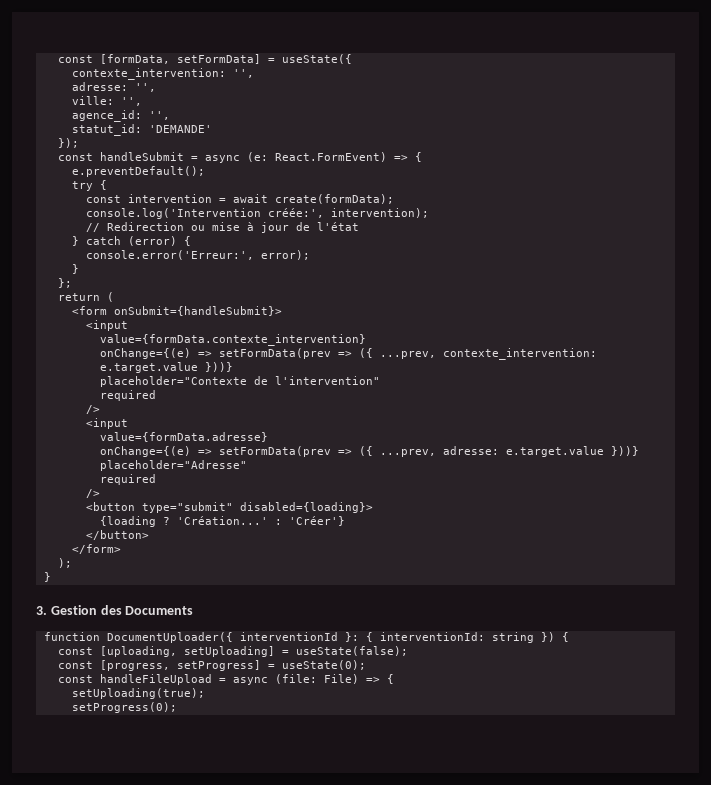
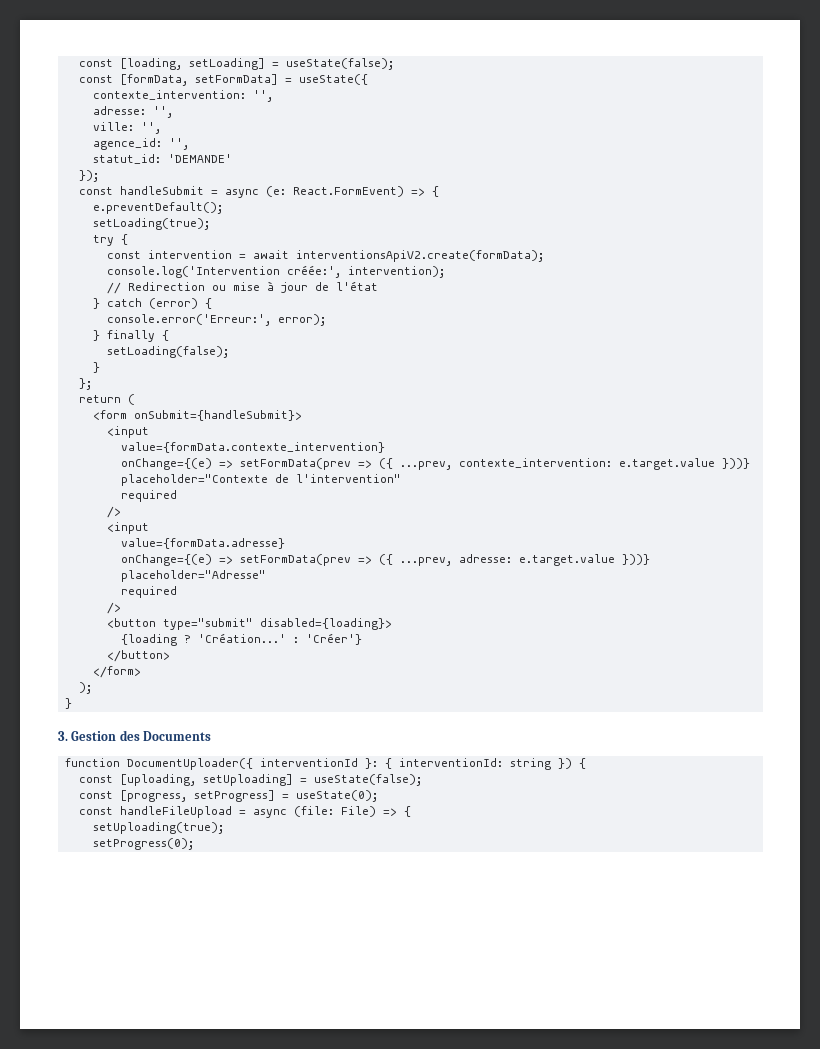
[57,55,93,63] const -> [79,58,395,70] [79,75,114,83] const [loading, setLoading] = useState(false); // const
(205, 171) none -> [93,218,211,230] // setLoading(true);
[274,194,394,204] create(formData); -> [296,250,545,262] interventionsApiV2.create(formData);
(310, 255) none -> [93,330,170,342] [107,346,230,358] // } finally { // setLoading(false);

